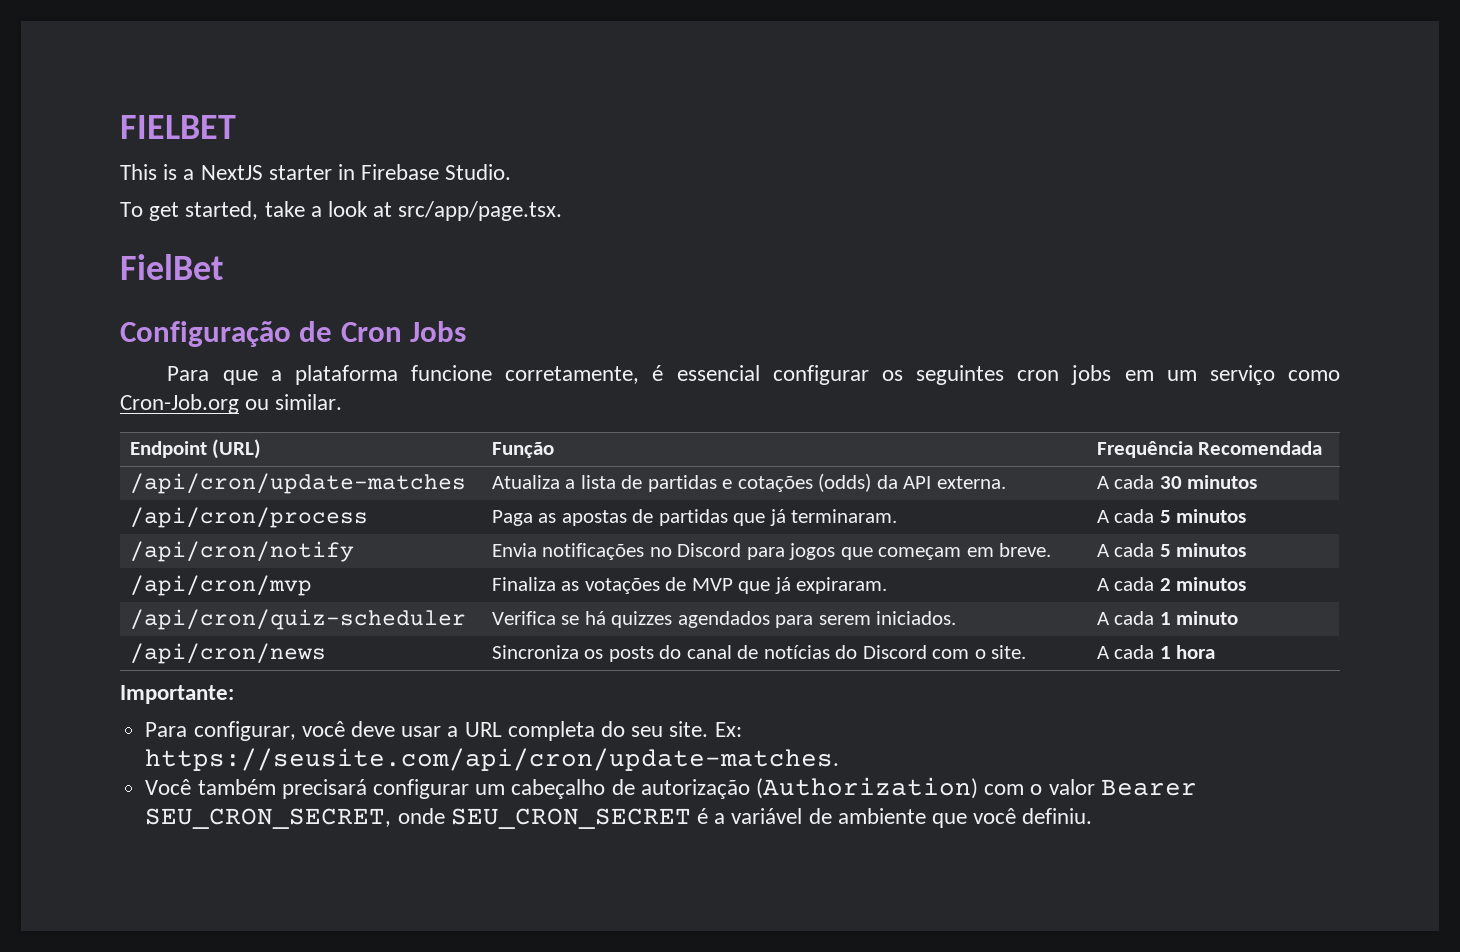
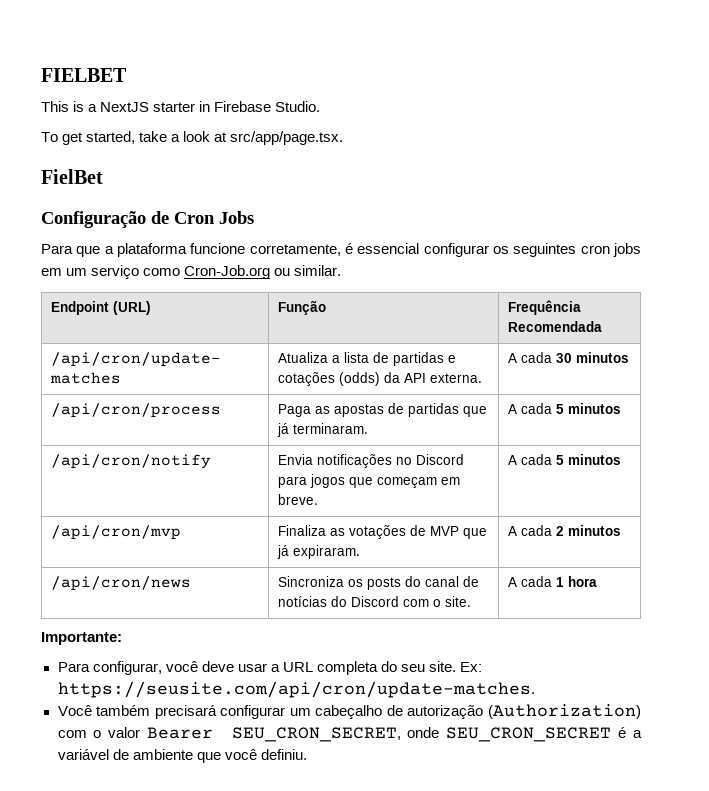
[129,609,466,630] [491,611,957,628] [1096,611,1239,625] // /api/cron/quiz-scheduler | Verifica se há quizzes agendados para serem iniciados. | A cada 1 minuto -> (621, 530) none

